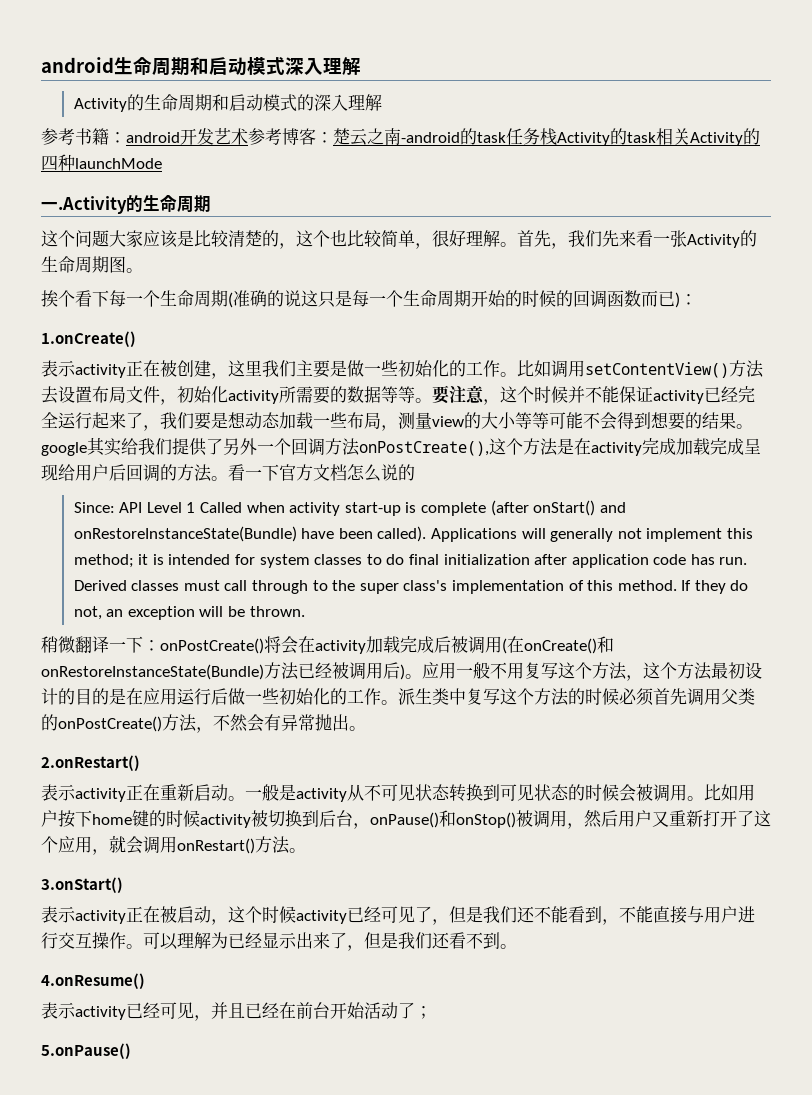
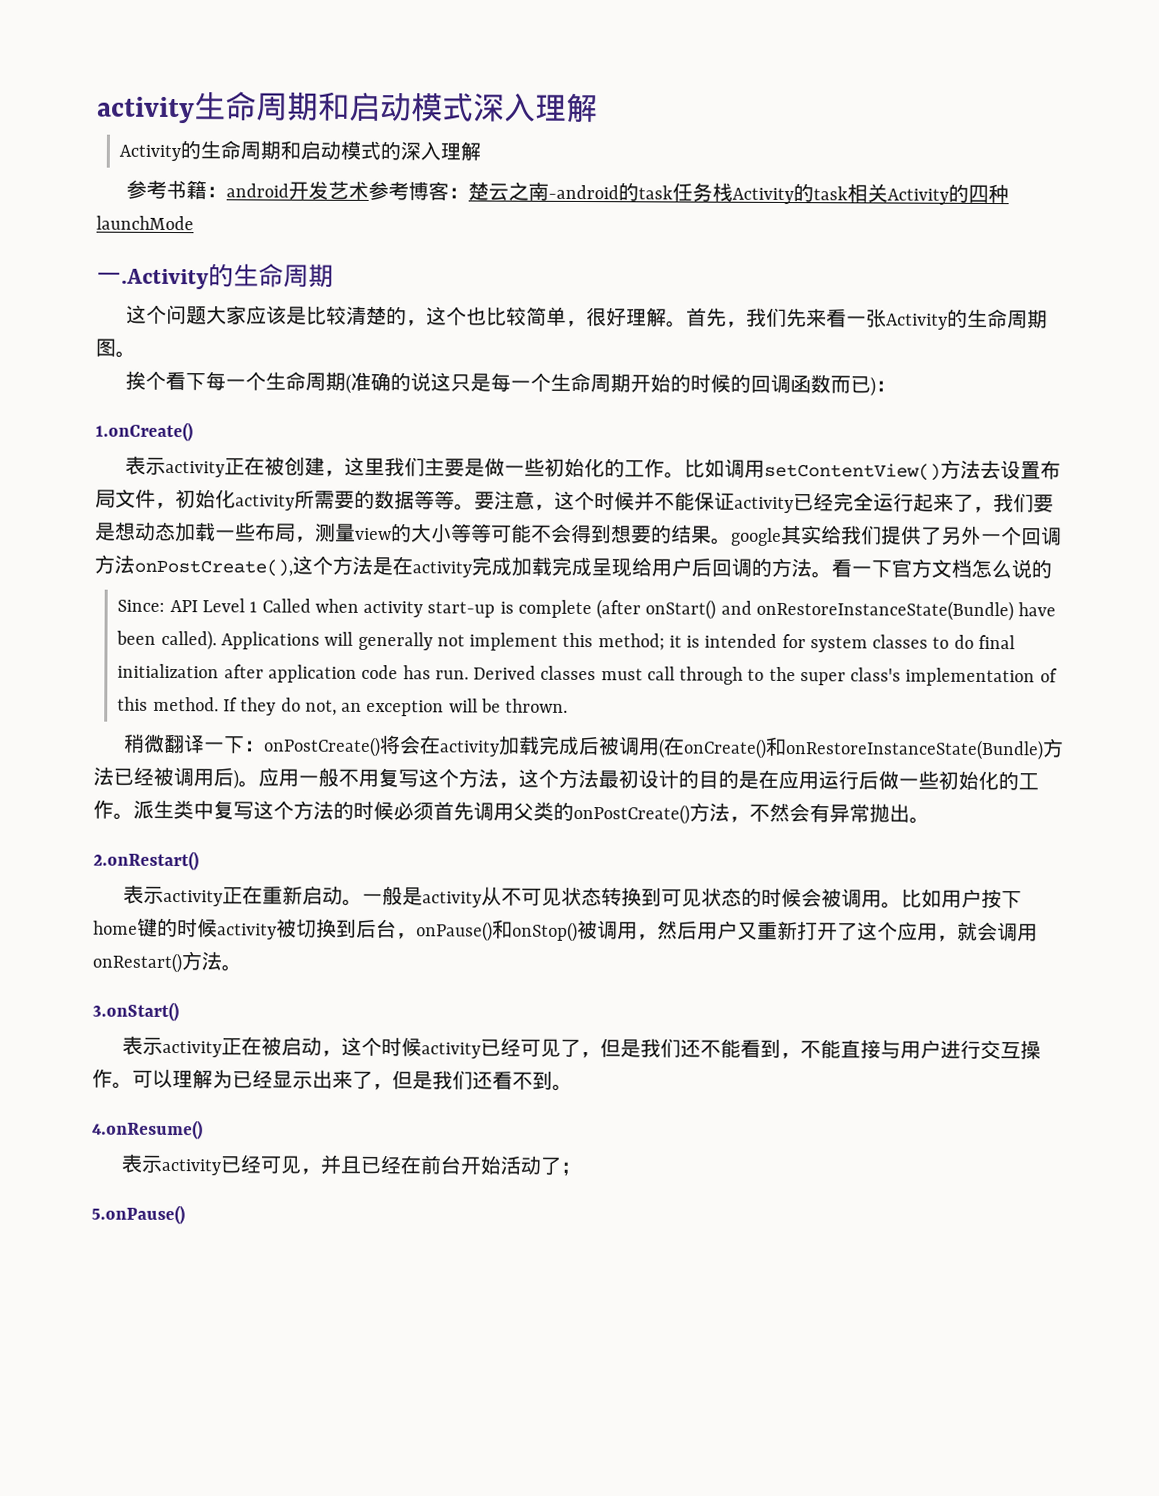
[41,57,114,73] android -> [97,96,195,124] activity

